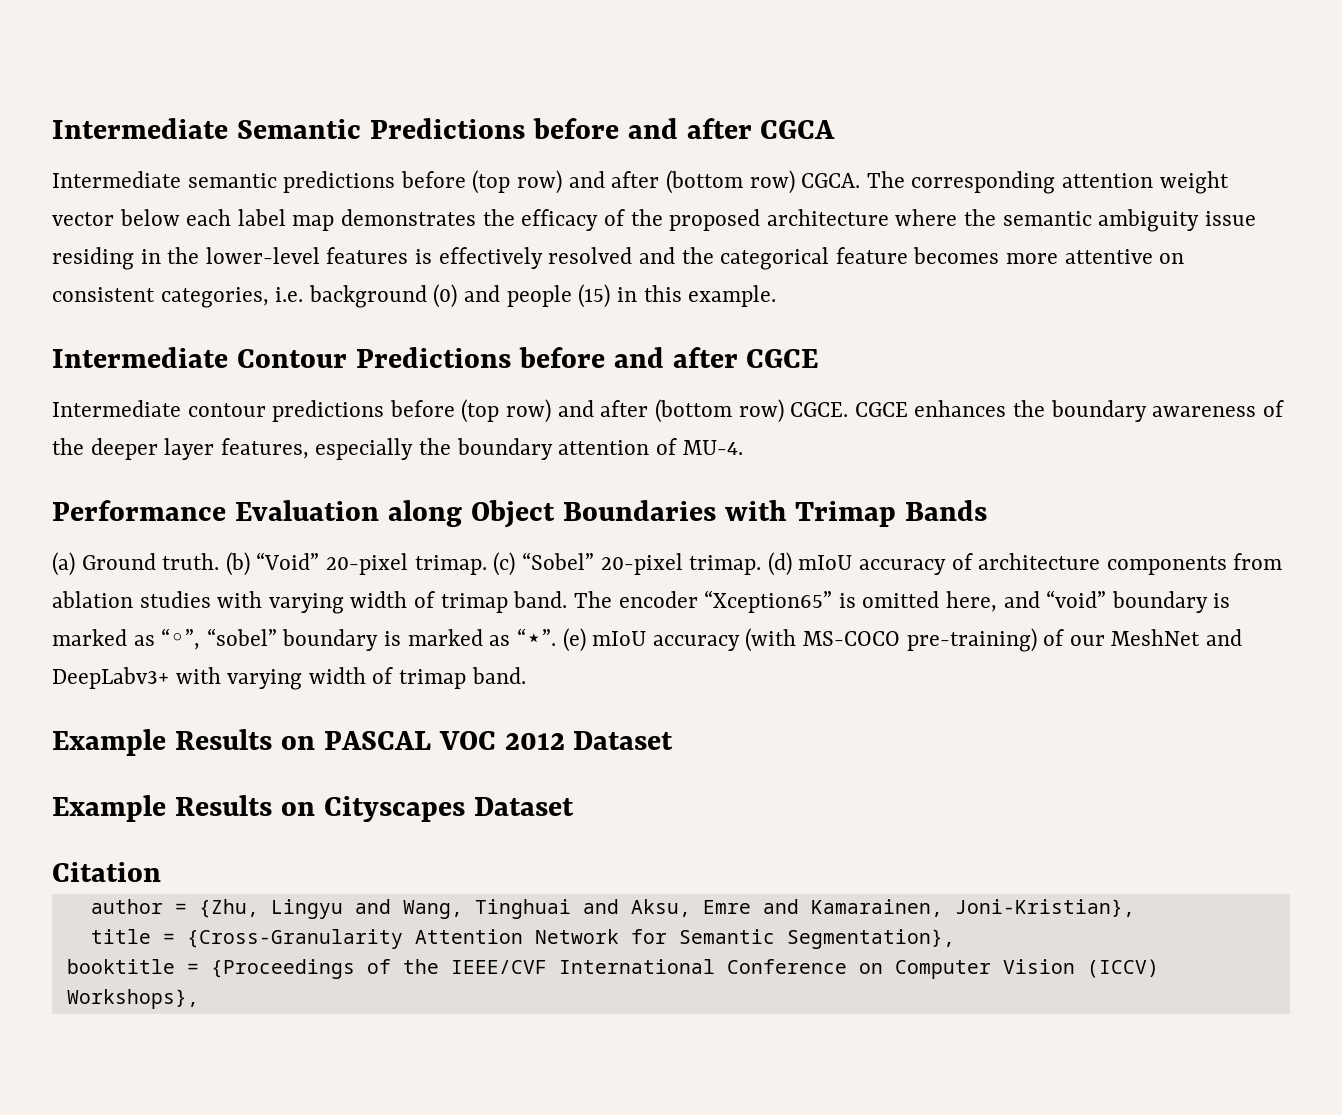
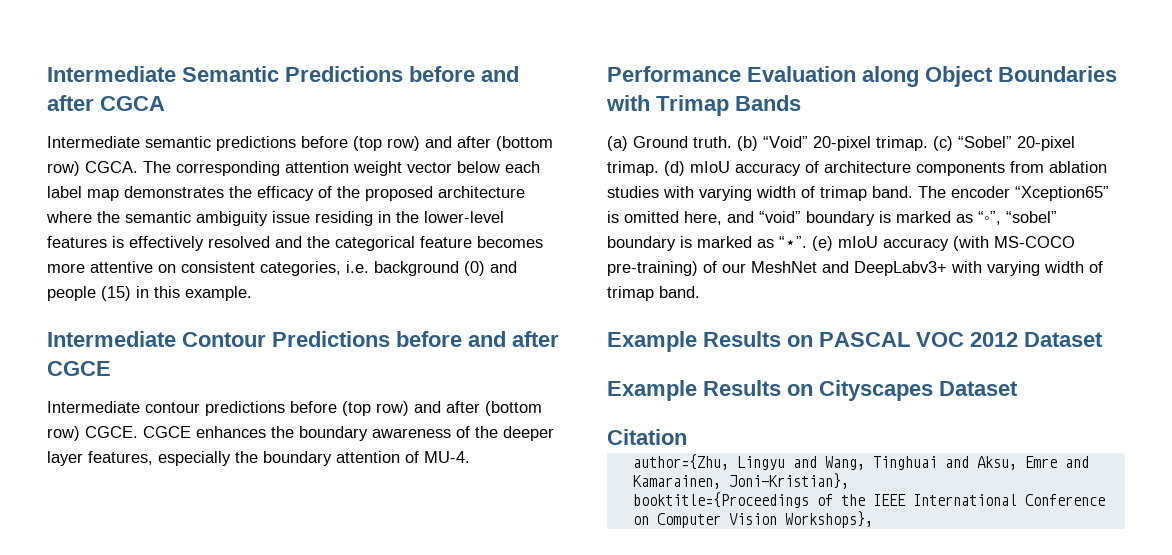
[90,899,259,918] author = {Zhu, -> [632,454,729,470] author={Zhu,
[90,929,955,949] [66,959,547,979] title = {Cross-Granularity Attention Network for Semantic Segmentation}, // booktitle = {Proceedings of the IEEE/CVF -> [632,492,906,508] booktitle={Proceedings of the IEEE
[1086,959,1159,978] (ICCV) -> (777, 519) none

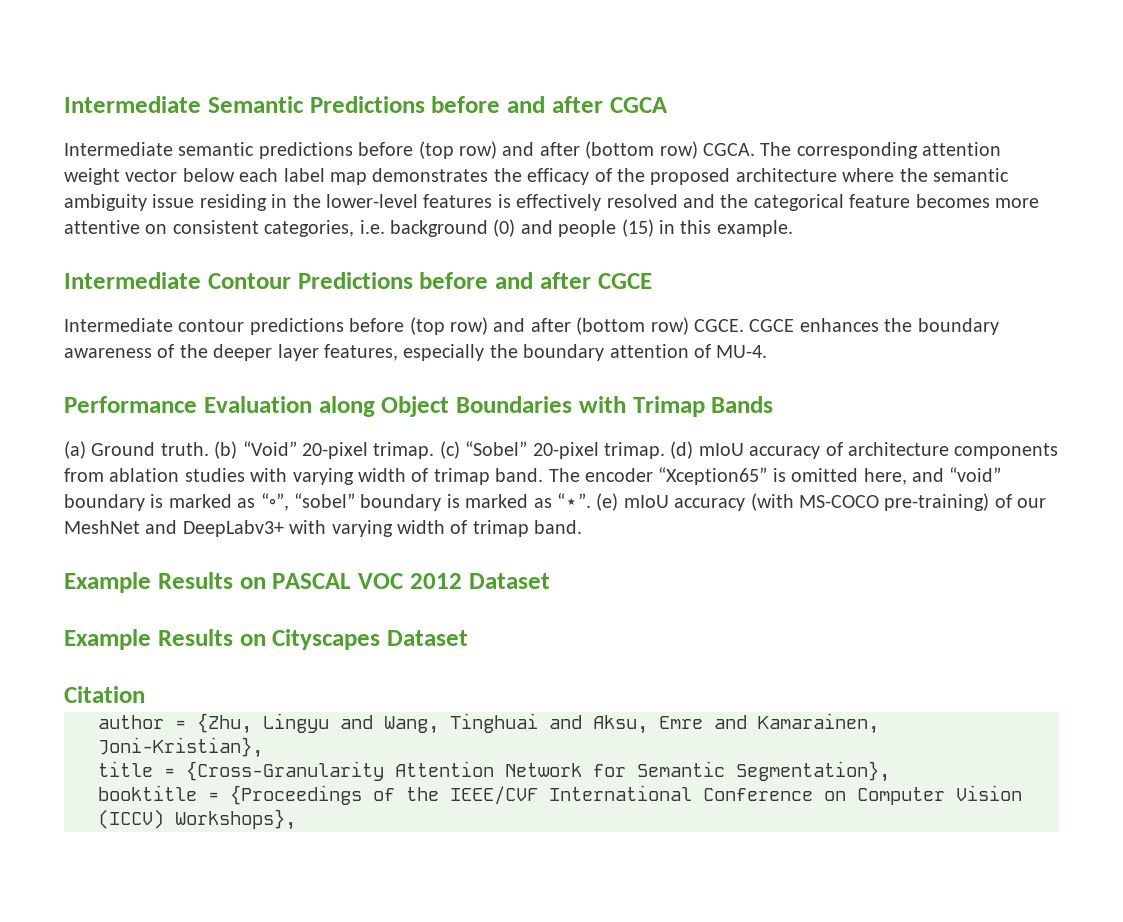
[632,454,729,470] author={Zhu, -> [98,713,252,734] author = {Zhu,
[632,492,906,508] booktitle={Proceedings of the IEEE -> [98,761,890,782] [98,785,538,805] title = {Cross-Granularity Attention Network for Semantic Segmentation}, // booktitle = {Proceedings of the IEEE/CVF
(777, 519) none -> [98,809,164,829] (ICCV)

